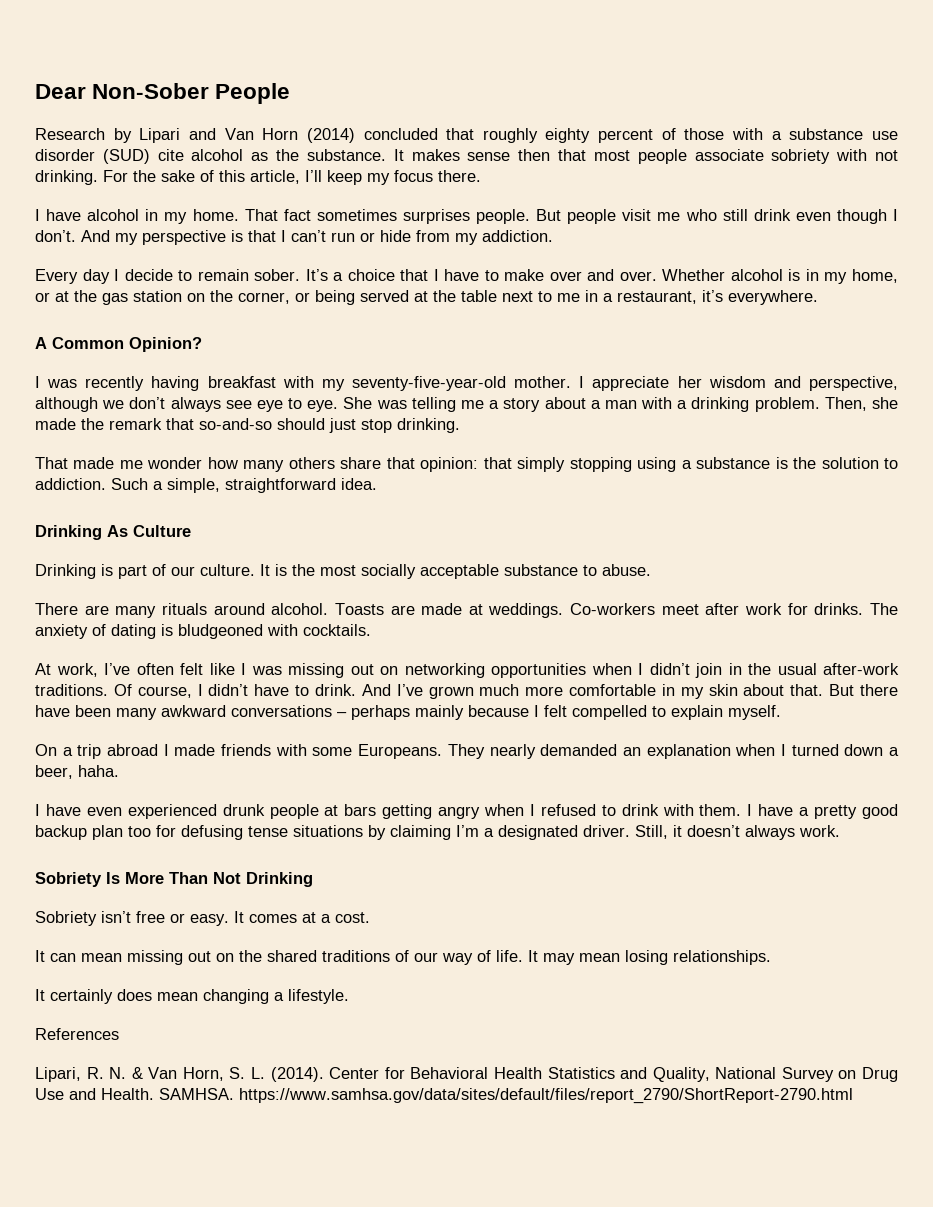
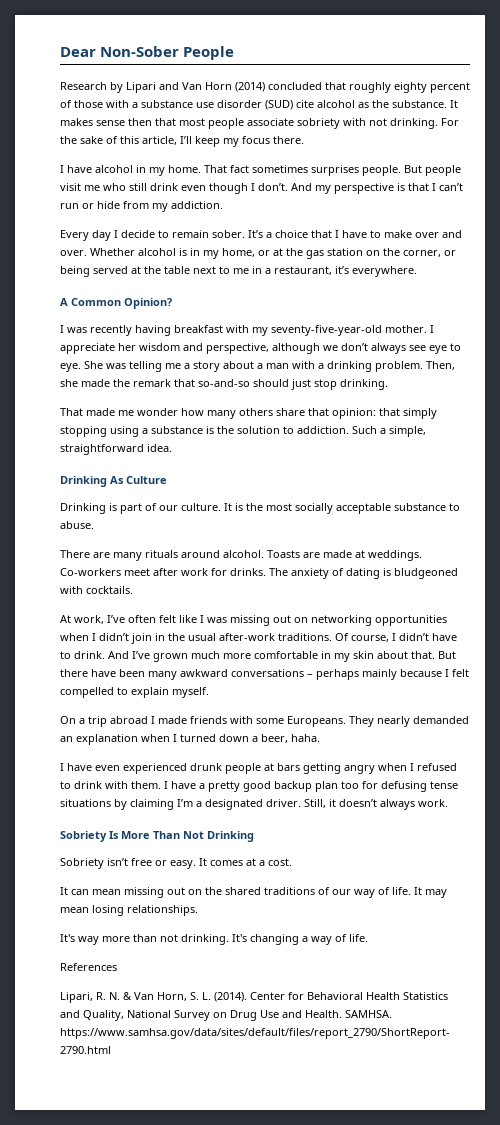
[35,989,349,1004] It certainly does mean changing a lifestyle. -> [60,934,368,945] It's way more than not drinking. It's changing a way of life.

